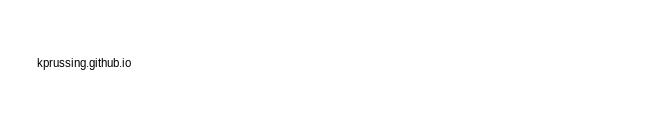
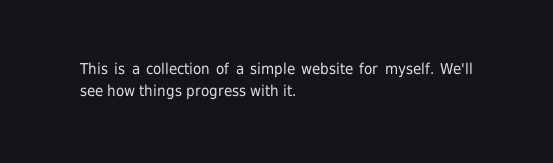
[37,58,131,70] kprussing.github.io -> [79,62,474,78] [80,84,297,100] This is a collection of a simple website for myself. We'll see how things progress with it.

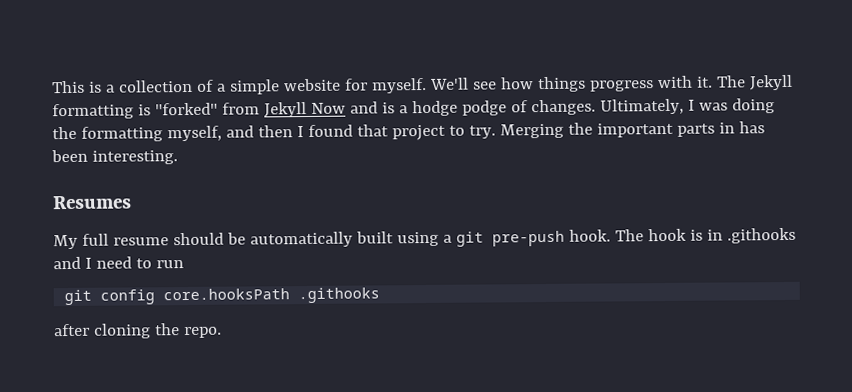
(297, 90) none -> [716,74,793,91] [52,98,775,120] [52,121,765,142] [51,149,178,165] [52,195,132,210] [53,227,796,250] [53,256,184,270] [64,287,381,306] [54,323,222,339] The Jekyll formatting is "forked" from Jekyll Now and is a hodge podge of changes. Ultimately, I was doing the formatting myself, and then I found that project to try. Merging the important parts in has been interesting. // Resumes // My full resume should be automatically built using a git pre-push hook. The hook is in .githooks and I need to run // git config core.hooksPath .githooks // after cloning the repo.

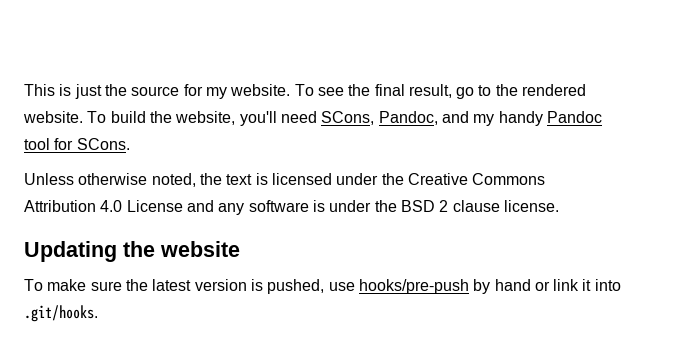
[105,74,793,95] [52,98,775,120] [52,121,765,142] [51,149,178,165] [52,195,132,210] [53,227,796,250] [53,256,184,270] [64,287,381,306] [54,323,222,339] a collection of a simple website for myself. We'll see how things progress with it. The Jekyll formatting is "forked" from Jekyll Now and is a hodge podge of changes. Ultimately, I was doing the formatting myself, and then I found that project to try. Merging the important parts in has been interesting. // Resumes // My full resume should be automatically built using a git pre-push hook. The hook is in .githooks and I need to run // git config core.hooksPath .githooks // after cloning the repo. -> [74,84,587,99] [23,111,602,126] [24,138,130,150] [24,173,546,187] [24,200,559,215] [24,241,240,262] [24,279,621,294] [24,305,98,322] just the source for my website. To see the final result, go to the rendered website. To build the website, you'll need SCons, Pandoc, and my handy Pandoc tool for SCons. // Unless otherwise noted, the text is licensed under the Creative Commons Attribution 4.0 License and any software is under the BSD 2 clause license. // Updating the website // To make sure the latest version is pushed, use hooks/pre-push by hand or link it into .git/hooks.

